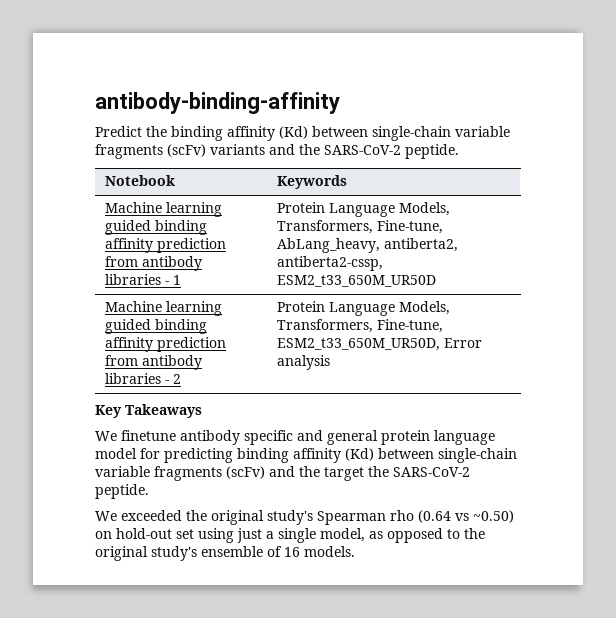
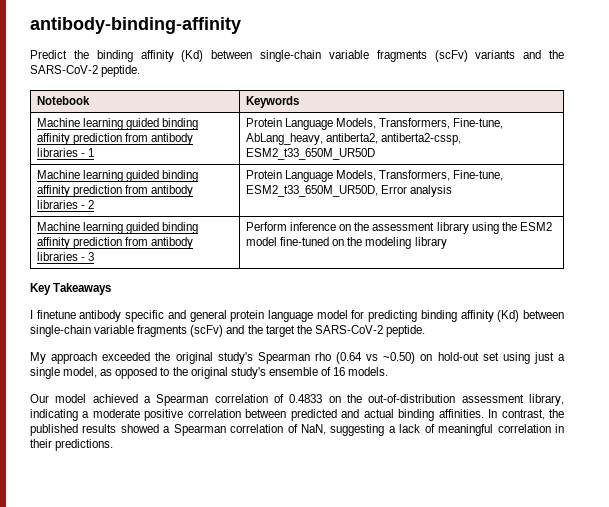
(330, 362) none -> [37,222,199,234] [37,237,194,249] [37,252,95,261] [246,222,552,234] [246,237,447,249] // Machine learning guided binding affinity prediction from antibody libraries - 3 | Perform inference on the assessment library using the ESM2 model fine-tuned on the modeling library
[95,431,117,441] We -> [30,310,33,319] I
[95,511,117,521] We -> [30,352,98,364] My approach
(355, 551) none -> [30,394,564,406] [30,409,564,421] [30,424,565,436] [30,439,114,451] // Our model achieved a Spearman correlation of 0.4833 on the out-of-distribution assessment library, indicating a moderate positive correlation between predicted and actual binding affinities. In contrast, the published results showed a Spearman correlation of NaN, suggesting a lack of meaningful correlation in their predictions.

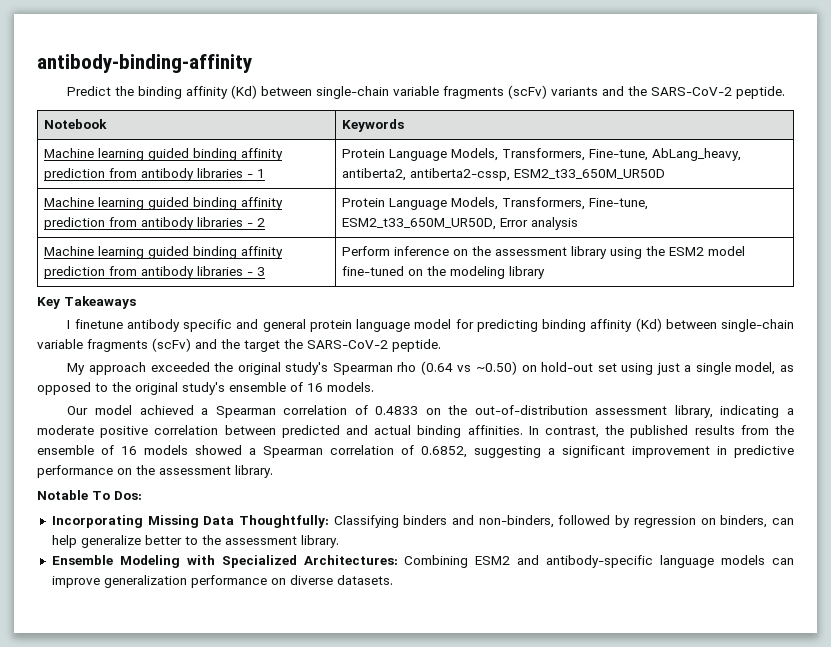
(117, 428) none -> [740,425,795,435] [37,445,188,455] from the ensemble of 16 models
[301,424,326,435] NaN, -> [421,446,467,458] 0.6852,
[399,424,565,436] [30,439,114,451] lack of meaningful correlation in their predictions. -> [562,445,794,458] [37,465,273,478] [37,490,142,500] [51,515,794,528] [51,535,339,548] [51,555,794,568] [51,575,393,588] significant improvement in predictive performance on the assessment library. // Notable To Dos: // Incorporating Missing Data Thoughtfully: Classifying binders and non-binders, followed by regression on binders, can help generalize better to the assessment library. // Ensemble Modeling with Specialized Architectures: Combining ESM2 and antibody-specific language models can improve generalization performance on diverse datasets.

